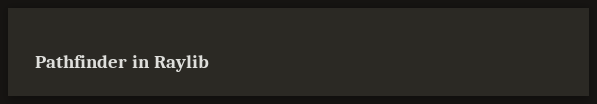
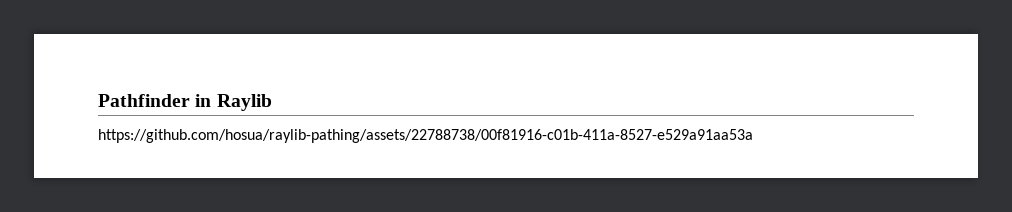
(209, 63) none -> [98,129,753,143] // https://github.com/hosua/raylib-pathing/assets/22788738/00f81916-c01b-411a-8527-e529a91aa53a

